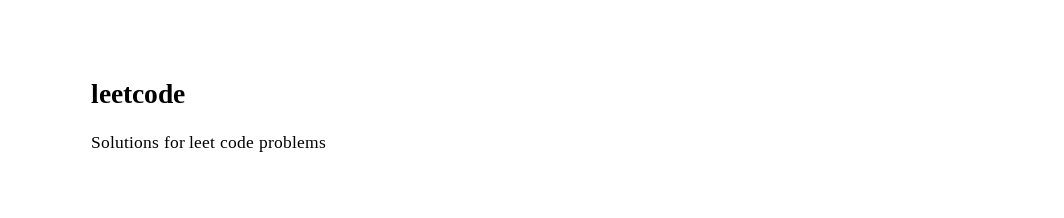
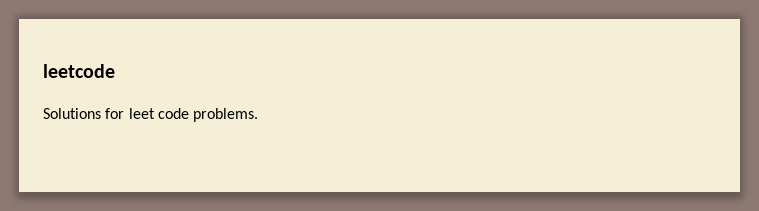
[258,136,326,152] problems -> [193,108,259,122] problems.

